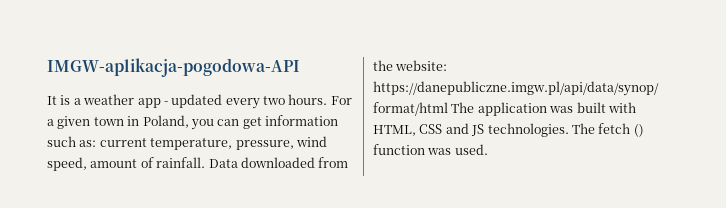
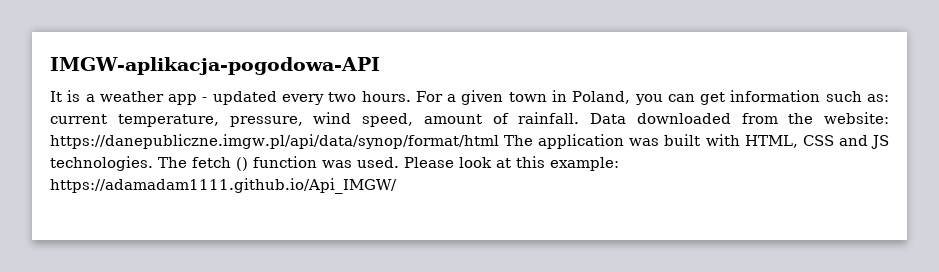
(488, 149) none -> [404,156,619,171] [50,178,397,194] Please look at this example: https://adamadam1111.github.io/Api_IMGW/

